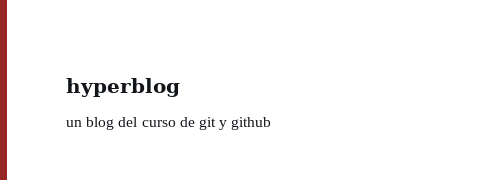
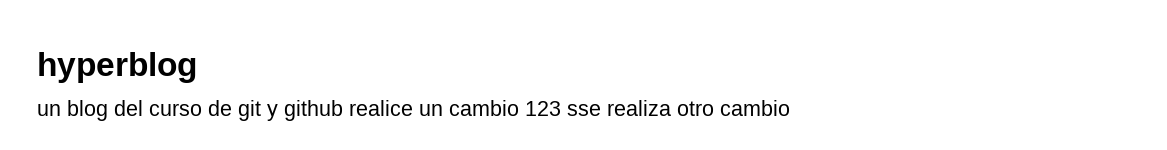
(272, 123) none -> [349,100,790,116] realice un cambio 123 sse realiza otro cambio

